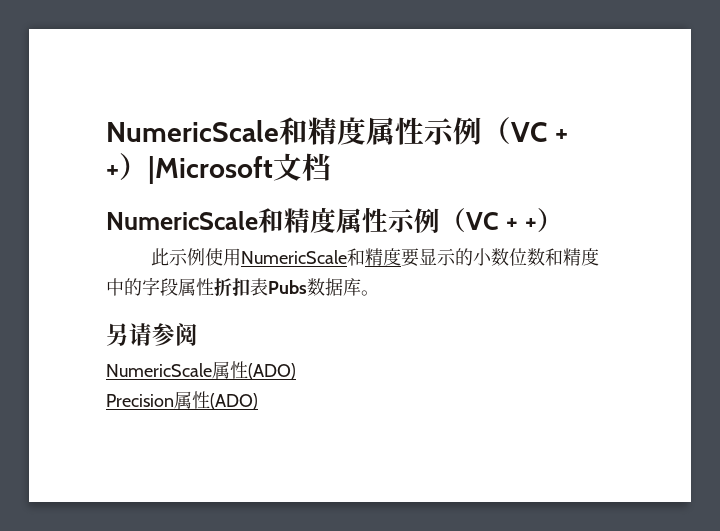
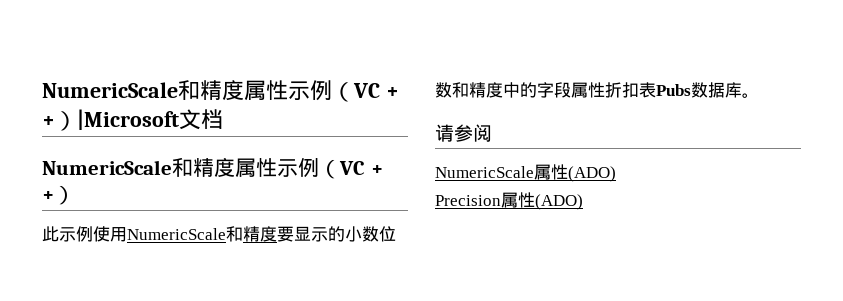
[106,323,129,346] 另 -> (759, 95) none

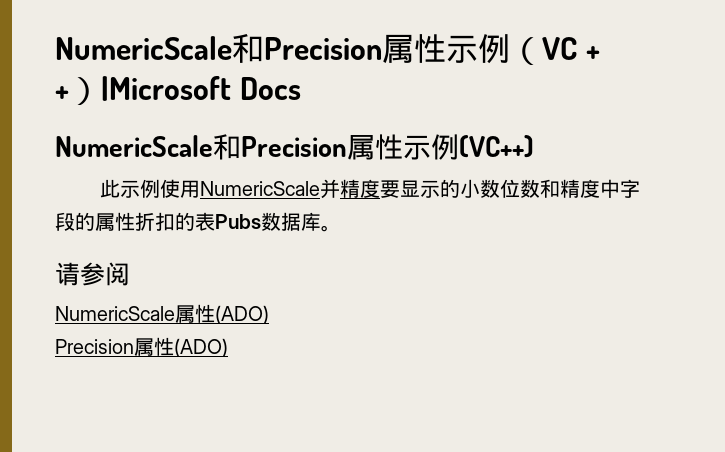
[42,80,244,101] NumericScale和精度 -> [55,34,382,63] NumericScale和Precision
[179,109,223,130] [42,157,383,179] [42,185,75,205] 文档 // NumericScale和精度属性示例（VC + +） -> [239,77,301,100] [55,134,534,160] Docs // NumericScale和Precision属性示例(VC++)
[226,226,243,242] 和 -> [319,179,340,199] 并
[520,82,571,98] 的字段 -> [619,179,640,198] [55,212,95,231] 字段的
(639, 90) none -> [175,212,195,231] 的

